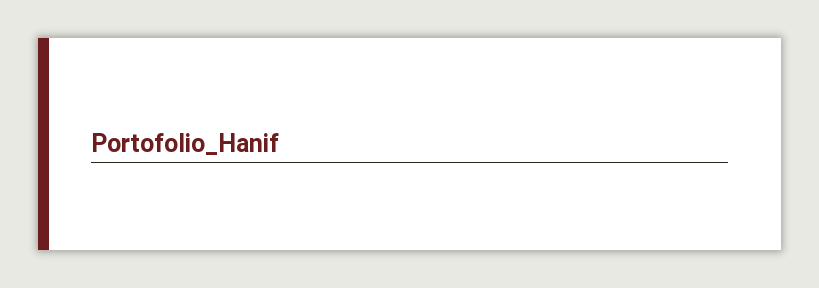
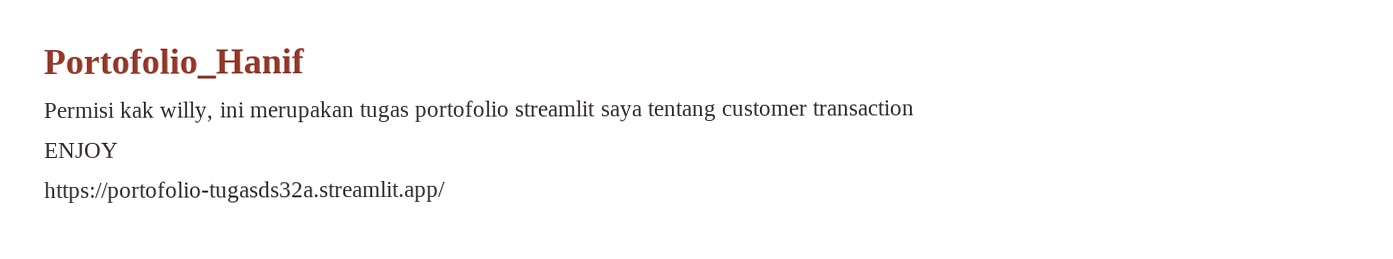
(279, 144) none -> [43,100,915,123] [44,142,119,159] [44,180,446,204] // Permisi kak willy, ini merupakan tugas portofolio streamlit saya tentang customer transaction // ENJOY // https://portofolio-tugasds32a.streamlit.app/

